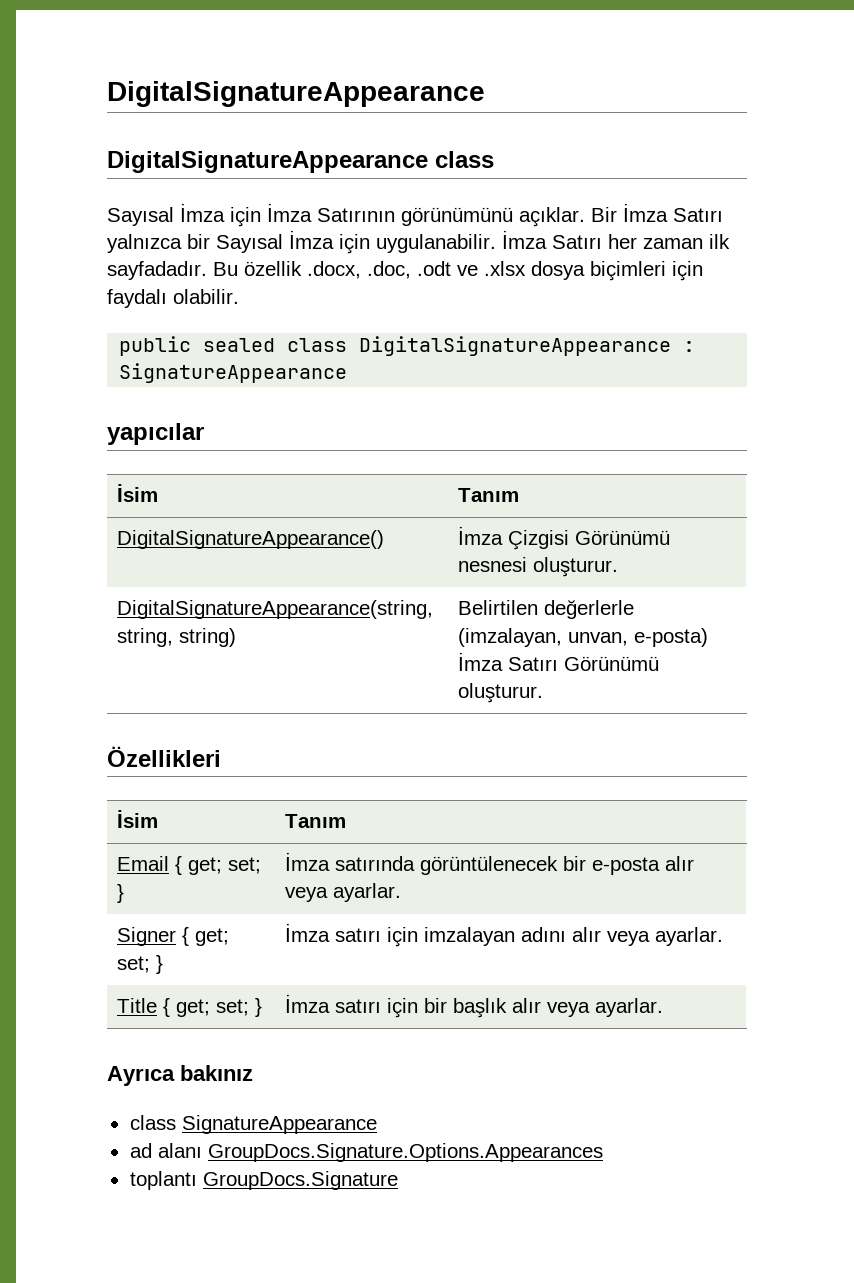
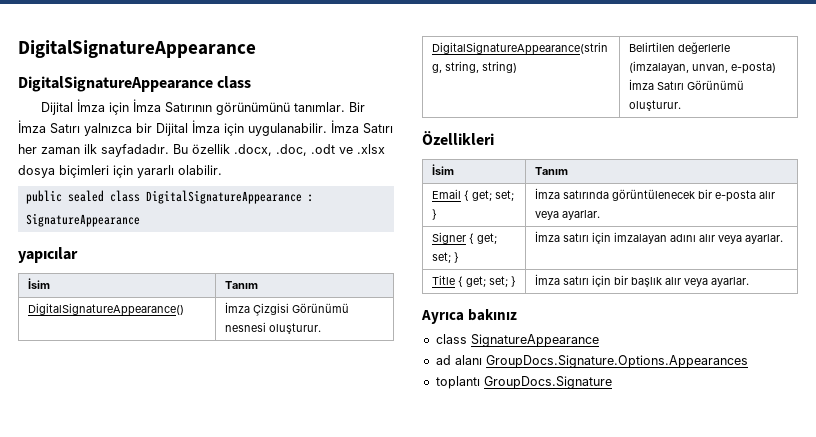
[107,207,174,226] Sayısal -> [40,102,73,115] Dijital
[519,207,585,227] açıklar. -> [293,102,345,112] tanımlar.
[216,234,283,253] Sayısal -> [156,123,188,136] Dijital
[107,289,167,308] faydalı -> [137,165,174,178] yararlı

